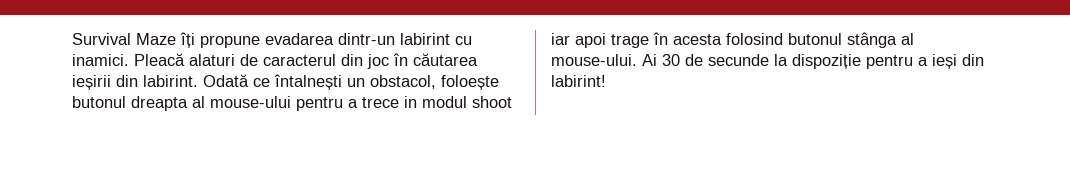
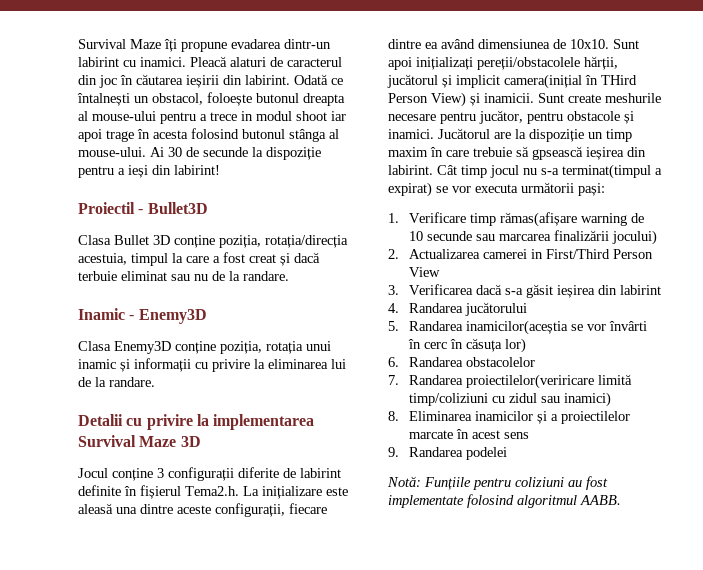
(606, 81) none -> [78,202,208,214] [78,235,348,248] [78,252,320,266] [78,271,289,281] [78,308,207,324] [78,341,331,354] [78,358,346,372] [78,377,155,387] [78,414,315,430] [78,435,201,447] [78,467,341,481] [78,485,348,499] [78,503,327,517] [388,39,639,49] [388,56,618,70] [387,74,637,89] [388,92,661,107] [388,110,634,124] [388,128,632,142] [388,146,646,160] [388,164,662,179] [388,182,605,197] [388,212,644,227] [408,230,657,245] [388,249,653,259] [408,267,440,277] [388,284,661,298] [388,302,527,316] [388,320,647,335] [407,338,526,353] [388,357,535,367] [388,374,632,389] [408,392,611,407] [388,411,630,424] [408,429,529,439] [388,447,507,460] [387,476,608,490] [388,494,621,508] // Proiectil - Bullet3D // Clasa Bullet 3D conține poziția, rotația/direcția acestuia, timpul la care a fost creat și dacă terbuie eliminat sau nu de la randare. // Inamic - Enemy3D // Clasa Enemy3D conține poziția, rotația unui inamic și informații cu privire la eliminarea lui de la randare. // Detalii cu privire la implementarea Survival Maze 3D // Jocul conține 3 configurații diferite de labirint definite în fișierul Tema2.h. La inițializare este aleasă una dintre aceste configurații, fiecare dintre ea având dimensiunea de 10x10. Sunt apoi inițializați pereții/obstacolele hărții, jucătorul și implicit camera(inițial în THird Person View) și inamicii. Sunt create meshurile necesare pentru jucător, pentru obstacole și inamici. Jucătorul are la dispoziție un timp maxim în care trebuie să gpsească ieșirea din labirint. Cât timp jocul nu s-a terminat(timpul a expirat) se vor executa următorii pași: // 1. Verificare timp rămas(afișare warning de 10 secunde sau marcarea finalizării jocului) // 2. Actualizarea camerei in First/Third Person View // 3. Verificarea dacă s-a găsit ieșirea din labirint // 4. Randarea jucătorului // 5. Randarea inamicilor(aceștia se vor învârti în cerc în căsuța lor) // 6. Randarea obstacolelor // 7. Randarea proiectilelor(veriricare limită timp/coliziuni cu zidul sau inamici) // 8. Eliminarea inamicilor și a proiectilelor marcate în acest sens // 9. Randarea podelei // Notă: Funțiile pentru coliziuni au fost implementate folosind algoritmul AABB.

